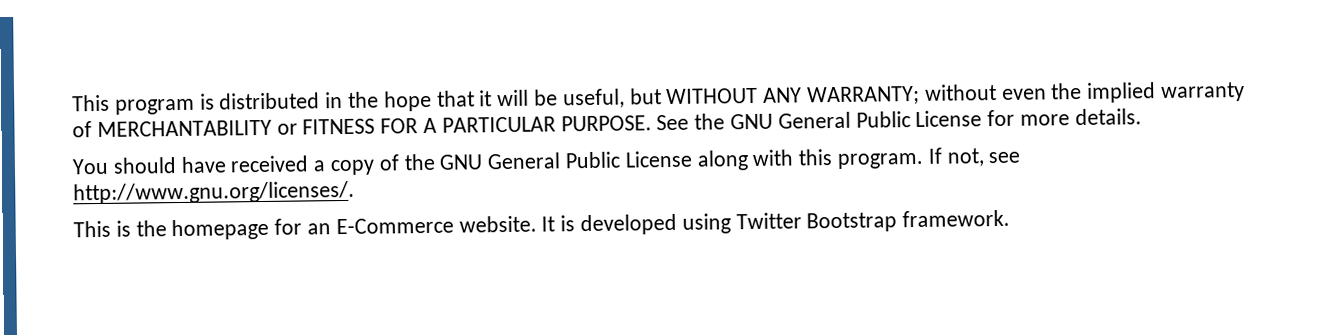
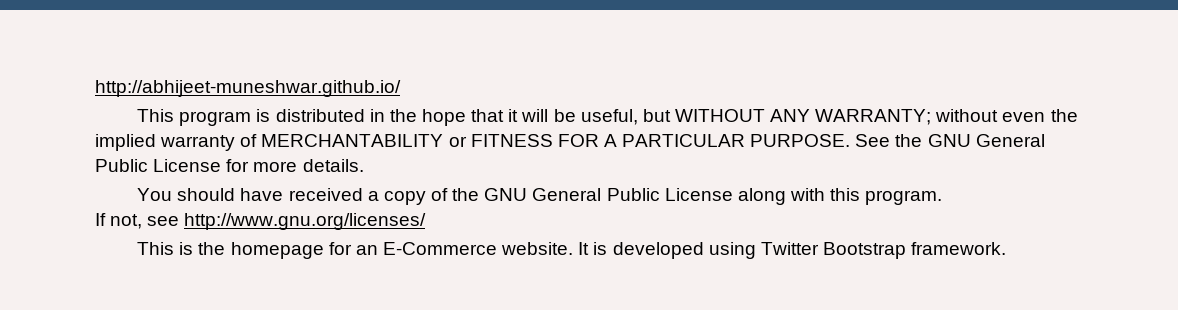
(72, 103) none -> [95,80,401,97] http://abhijeet-muneshwar.github.io/ //
(925, 160) none -> (943, 197) //
[73,180,355,205] http://www.gnu.org/licenses/. -> [184,213,427,230] http://www.gnu.org/licenses/

